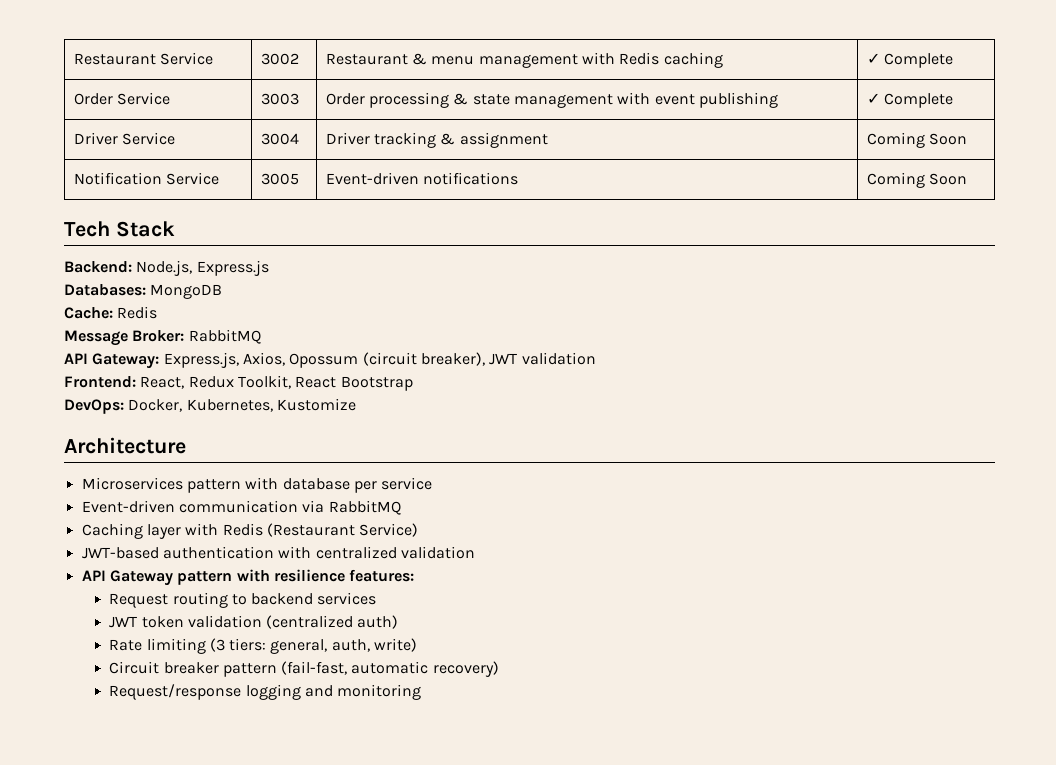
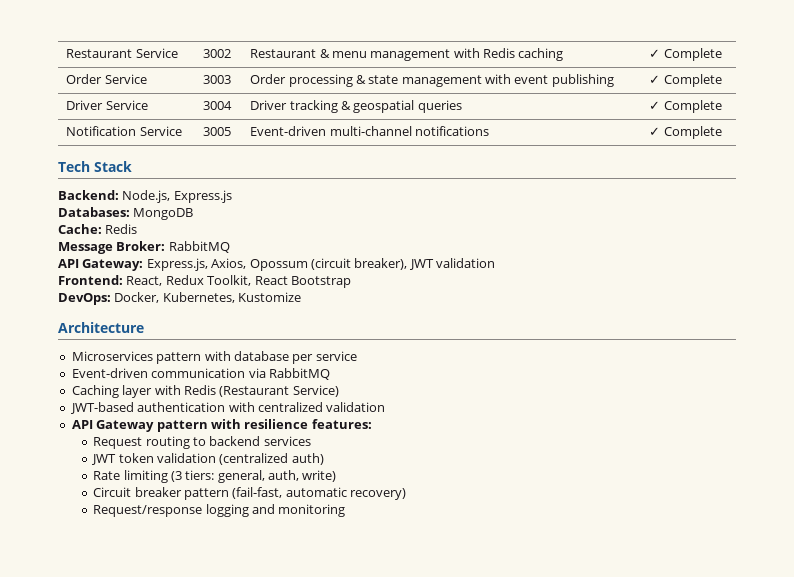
[459,132,548,148] [866,132,968,148] assignment | Coming Soon -> [353,100,462,113] [649,100,722,113] geospatial queries | ✓ Complete
(419, 178) none -> [329,126,412,136] multi-channel
[866,172,968,188] Coming Soon -> [649,126,722,139] ✓ Complete

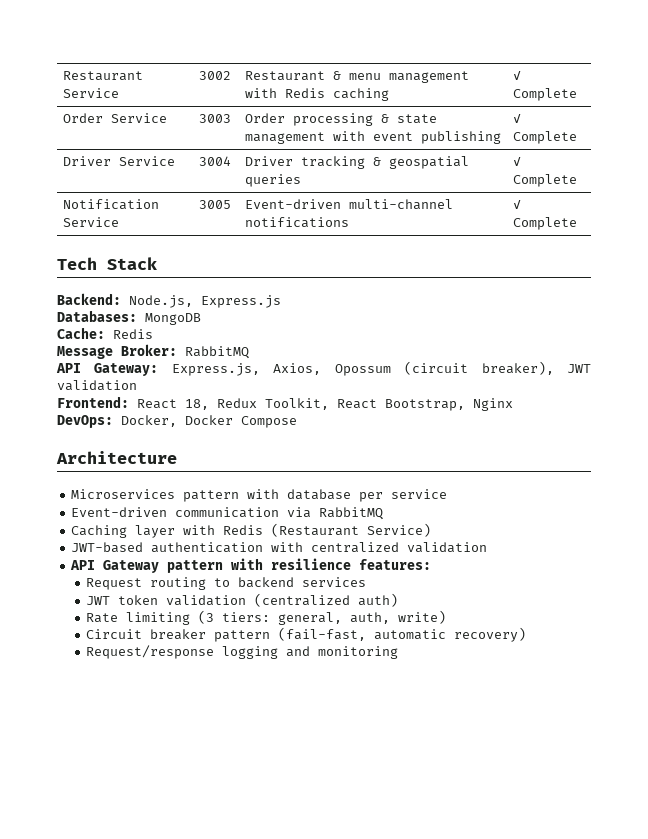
[126,276,163,286] React, -> [137,399,209,410] React 18,
[290,276,351,288] Bootstrap -> [385,398,513,411] Bootstrap, Nginx
[162,292,302,303] Kubernetes, Kustomize -> [185,415,297,428] Docker Compose

